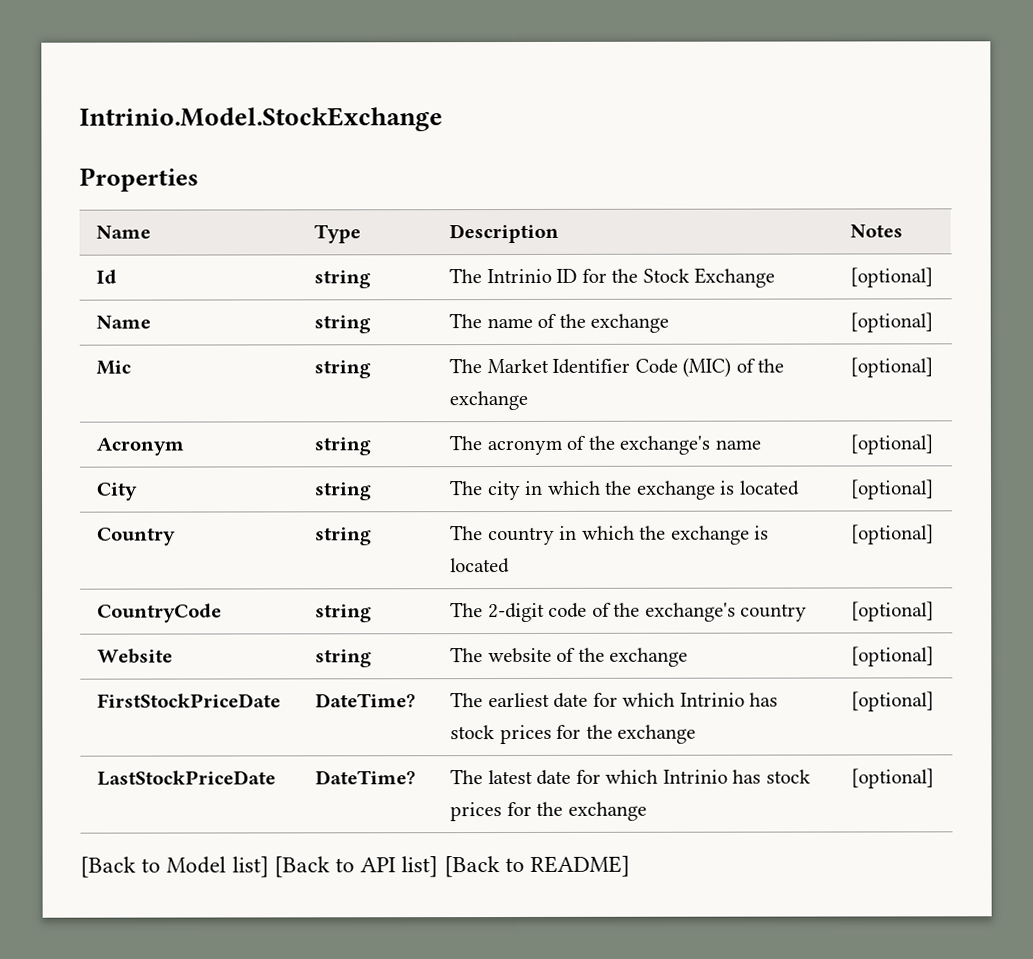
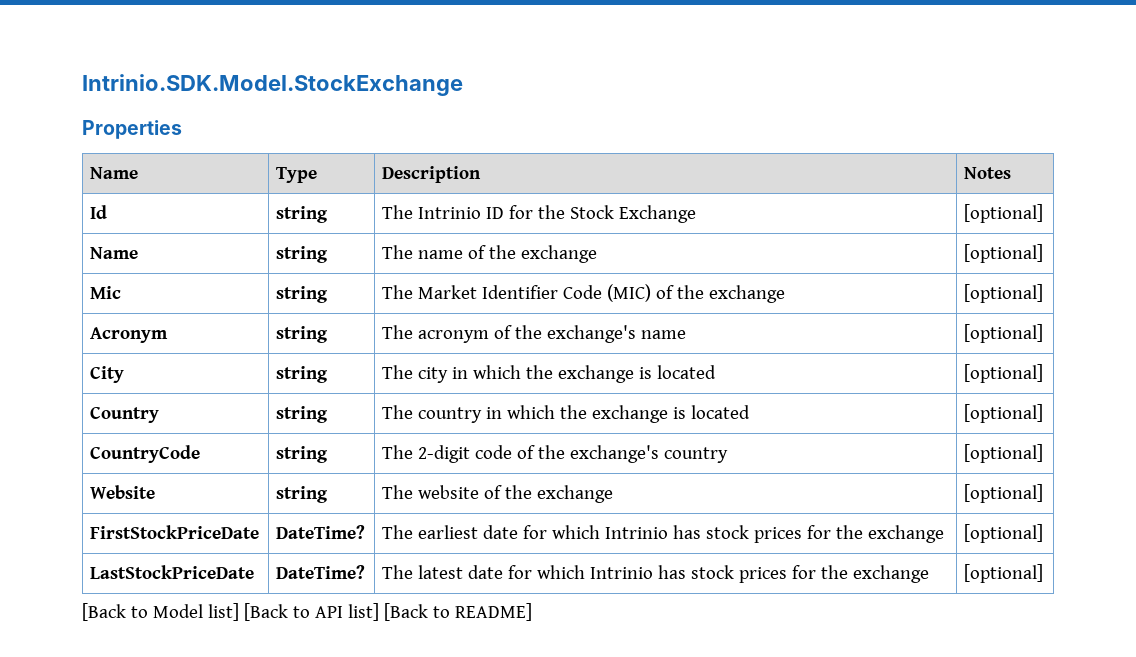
[79,107,443,132] Intrinio.Model.StockExchange -> [82,74,463,96] Intrinio.SDK.Model.StockExchange

